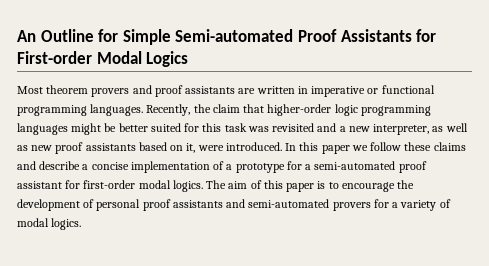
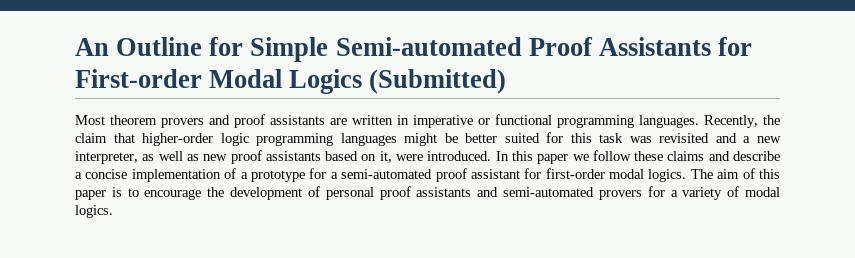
(189, 59) none -> [369,69,507,94] (Submitted)

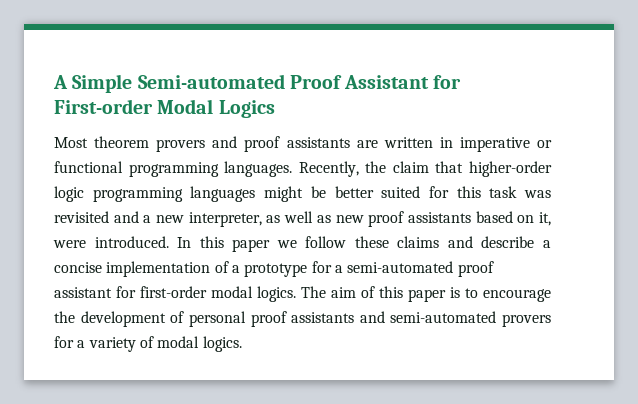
[75,37,244,56] An Outline for -> [53,75,68,89] A
[598,37,711,56] Assistants -> [344,75,430,89] Assistant
[369,69,507,94] (Submitted) -> (275, 109) none

